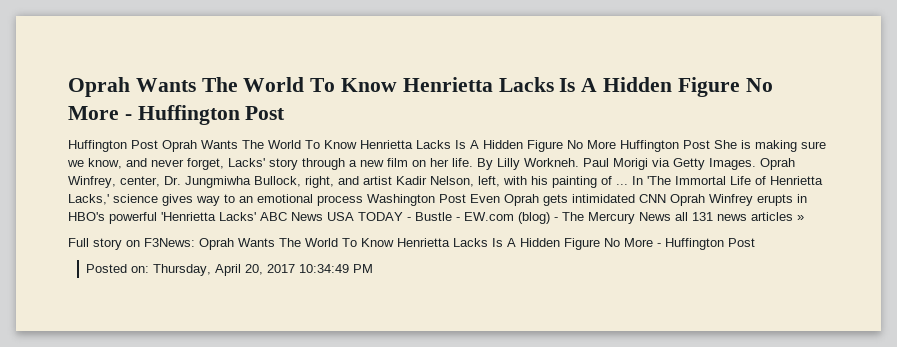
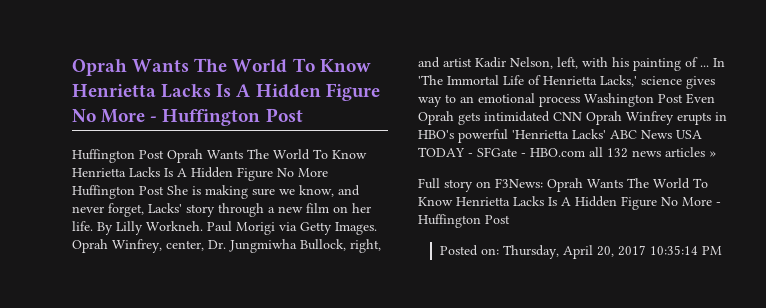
[415,212,713,224] Bustle - EW.com (blog) - The Mercury News all 131 -> [477,147,628,158] SFGate - HBO.com all 132
[299,264,350,273] 10:34:49 -> [649,245,698,255] 10:35:14

